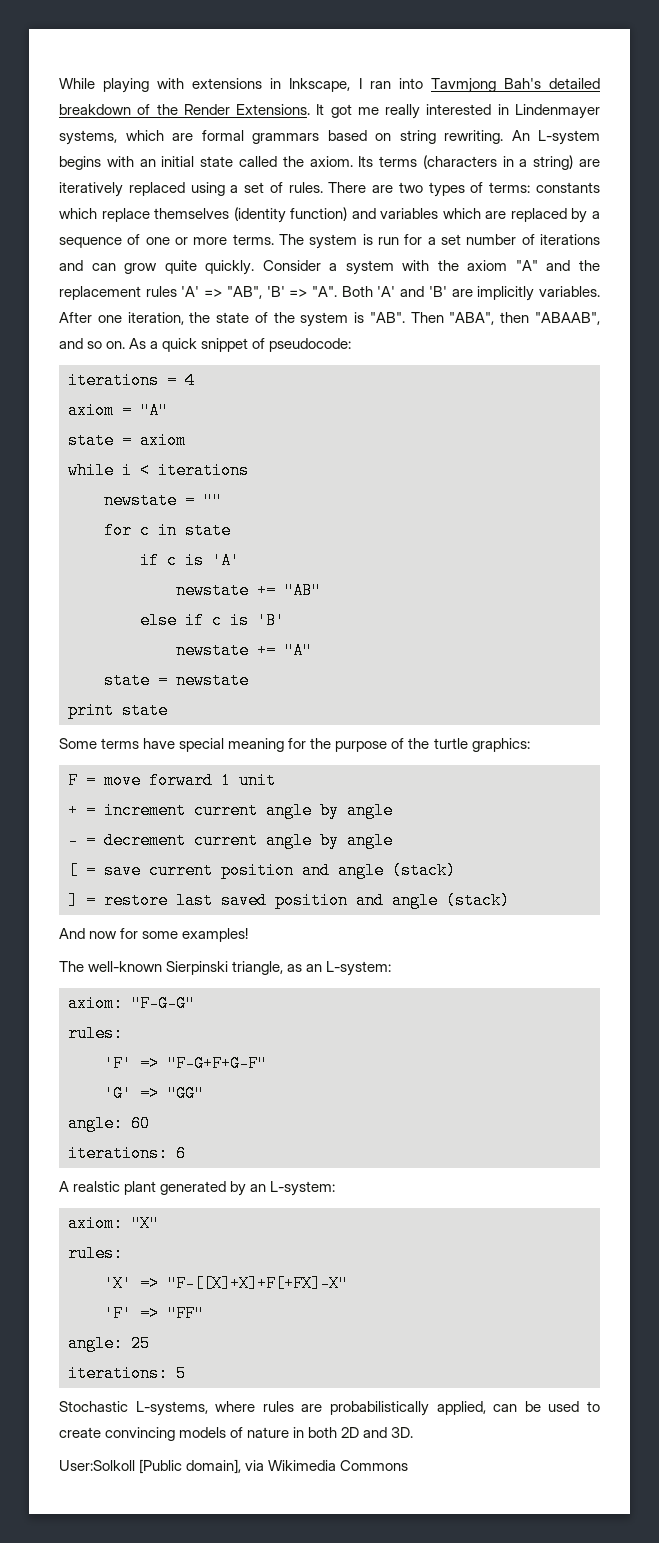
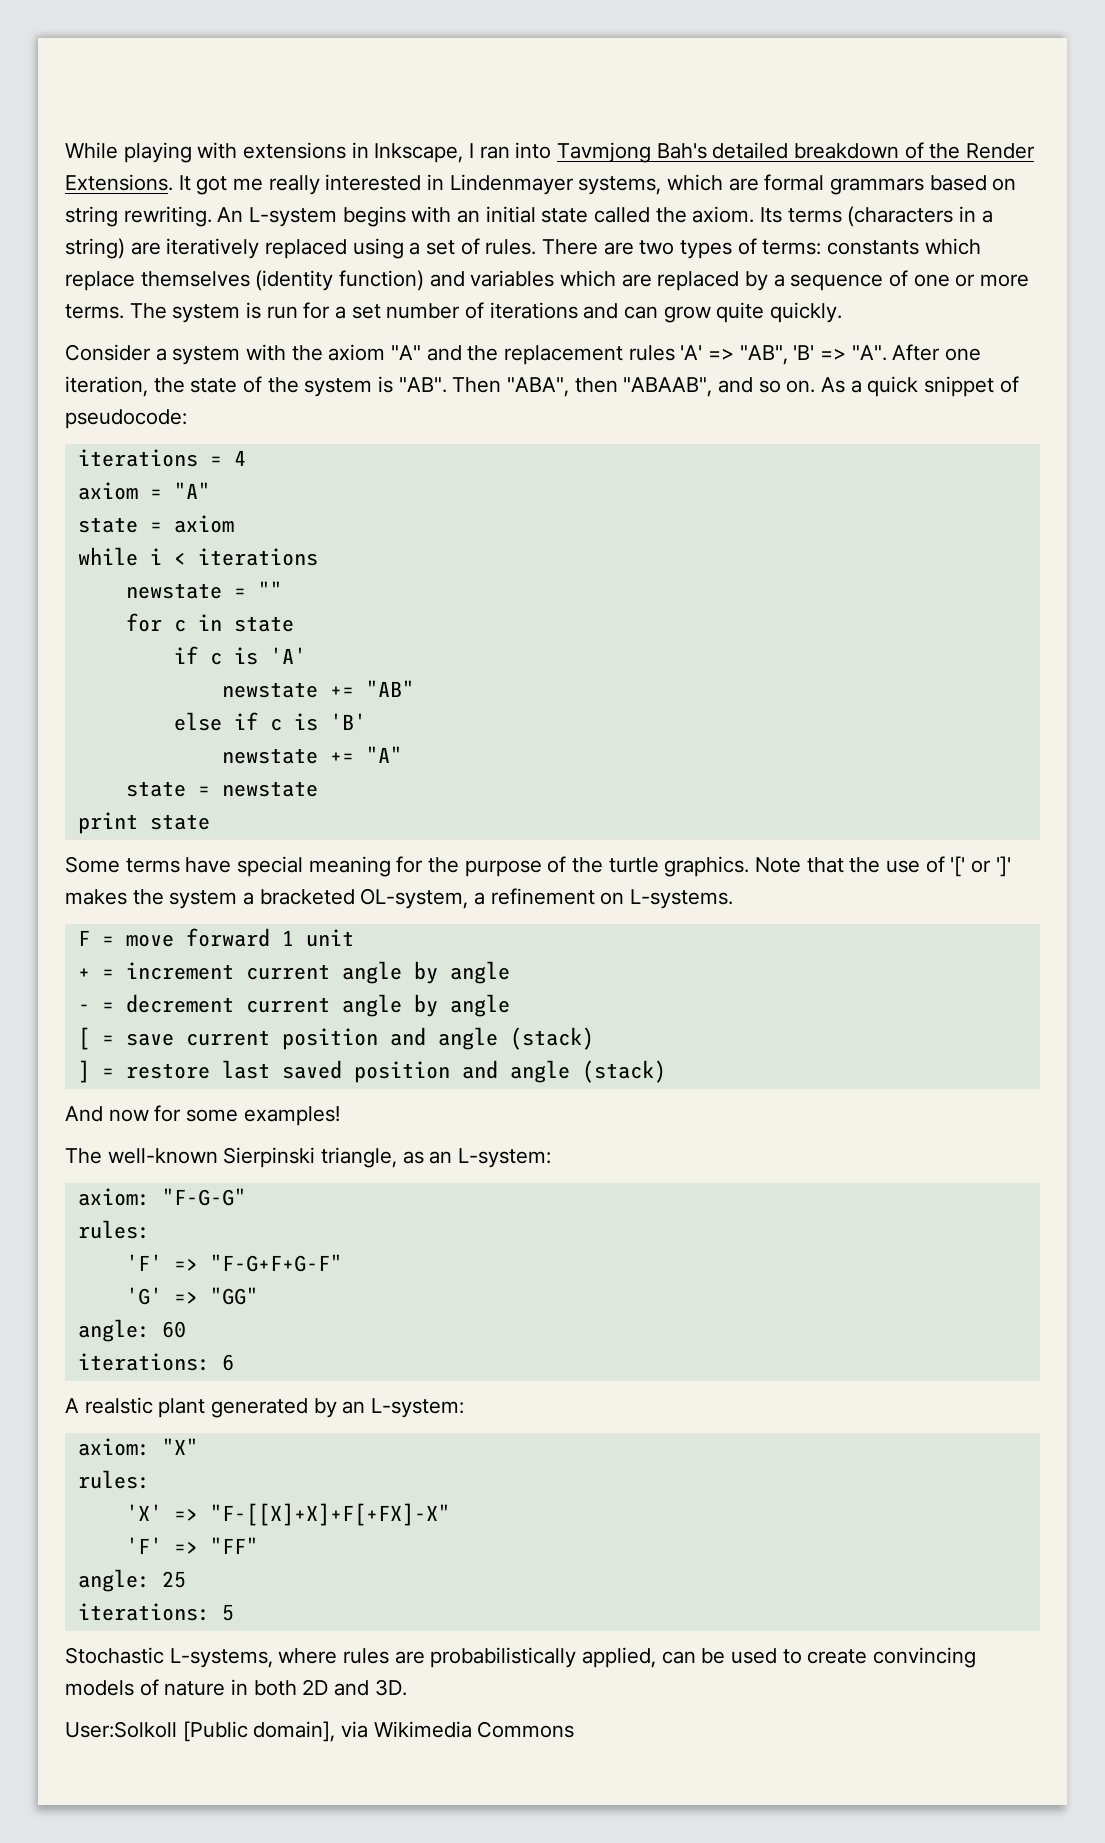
(255, 267) none -> (843, 312) //
[341,286,600,301] Both 'A' and 'B' are implicitly variables. -> (887, 353) none
[471,738,530,752] graphics: -> [664,856,1011,877] [65,888,734,909] graphics. Note that the use of '[' or ']' makes the system a bracketed OL-system, a refinement on L-systems.

